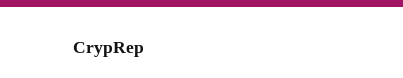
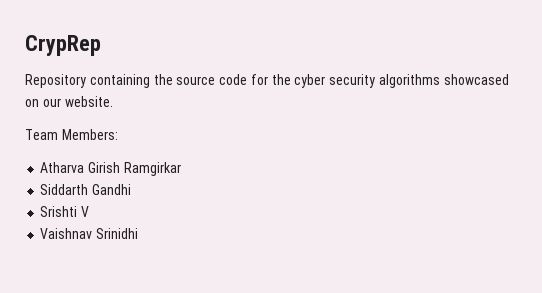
(144, 49) none -> [25,74,509,88] [25,96,113,107] [25,129,118,140] [40,162,181,176] [40,184,132,195] [40,206,90,217] [40,228,139,239] // Repository containing the source code for the cyber security algorithms showcased on our website. // Team Members: // Atharva Girish Ramgirkar // Siddarth Gandhi // Srishti V // Vaishnav Srinidhi

